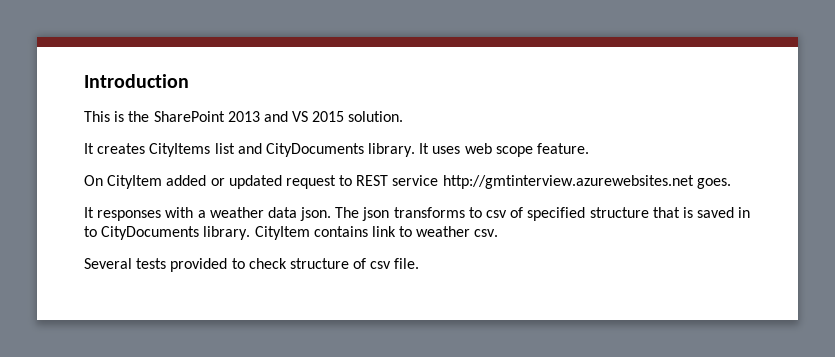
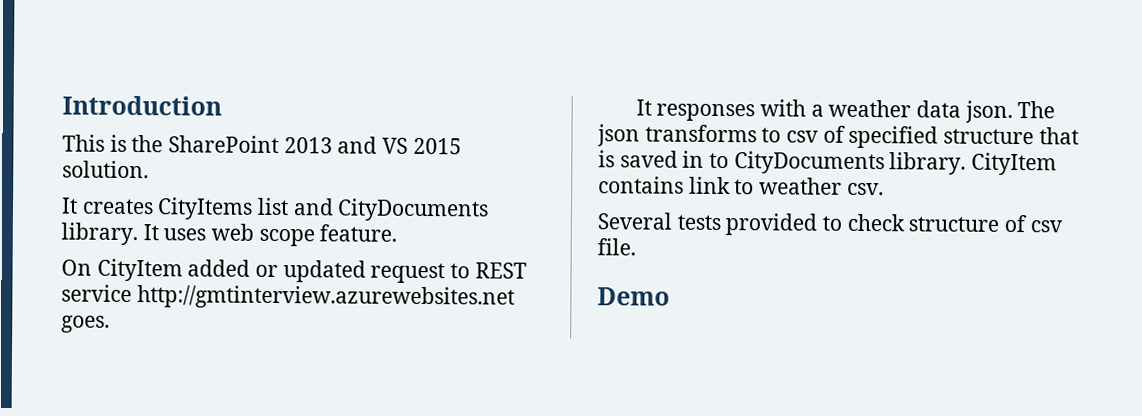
(420, 263) none -> [597,287,670,306] // Demo

